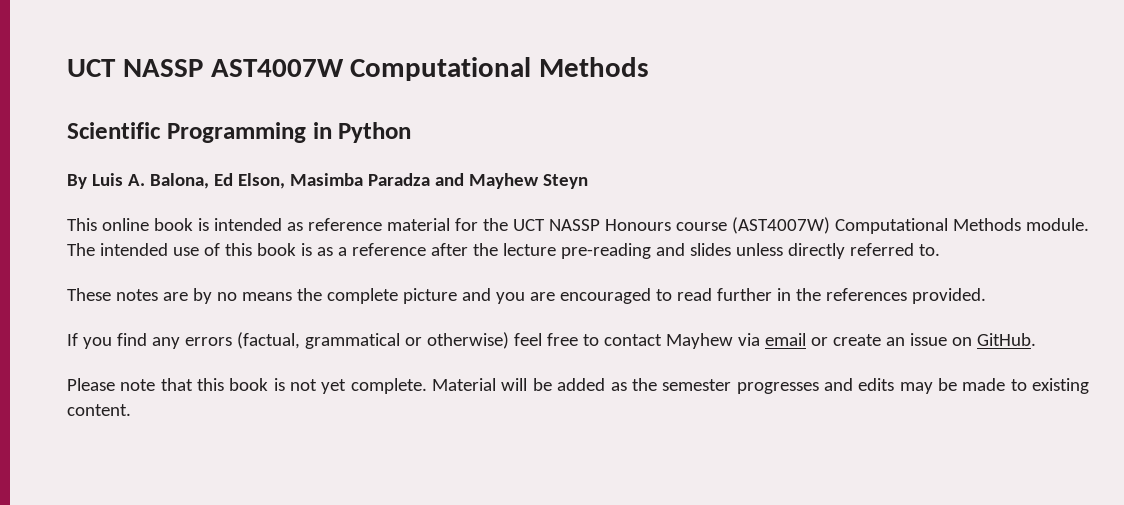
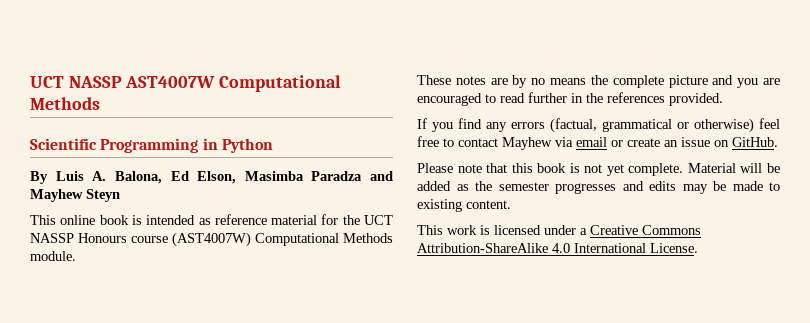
[67,243,940,259] The intended use of this book is as a reference after the lecture pre-reading and slides unless directly referred to. -> (76, 256) none
(131, 410) none -> [417,225,701,235] [417,243,698,253] // This work is licensed under a Creative Commons Attribution-ShareAlike 4.0 International License.

